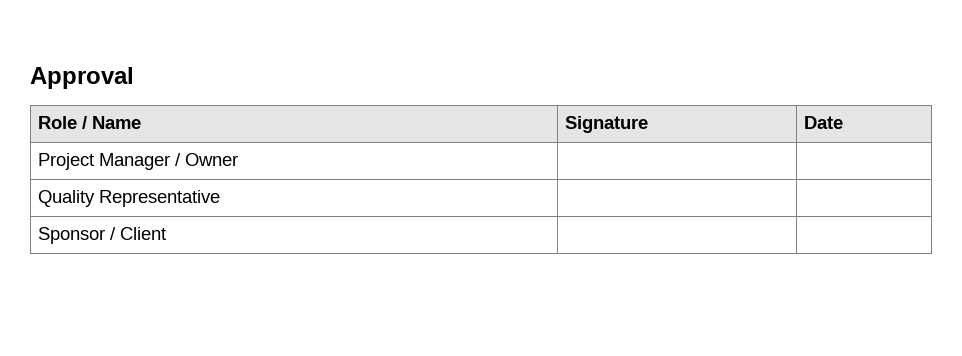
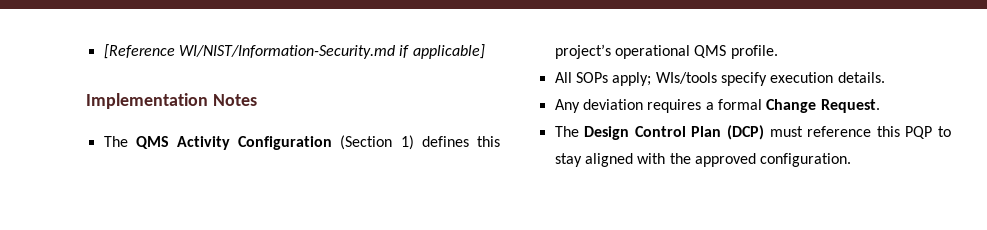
[30,67,134,89] [38,116,142,129] [565,116,649,133] [804,116,844,129] [38,153,239,170] [38,190,221,207] [38,227,167,244] Approval // Role / Name | Signature | Date // Project Manager / Owner | | // Quality Representative | | // Sponsor / Client | | -> [103,44,485,59] [86,93,257,109] [103,135,500,150] [554,44,778,59] [554,72,885,86] [554,99,880,113] [554,125,952,140] [554,153,852,167] [Reference WI/NIST/Information-Security.md if applicable] // Implementation Notes // The QMS Activity Configuration (Section 1) defines this project’s operational QMS profile. // All SOPs apply; WIs/tools specify execution details. // Any deviation requires a formal Change Request. // The Design Control Plan (DCP) must reference this PQP to stay aligned with the approved configuration.

